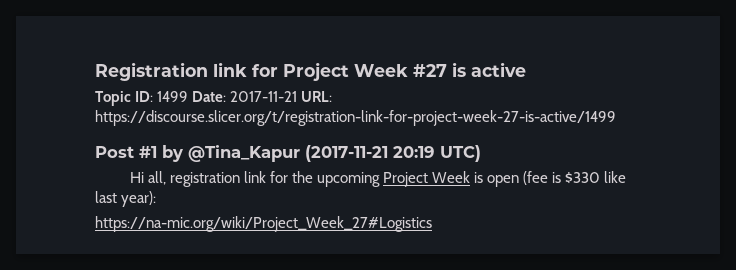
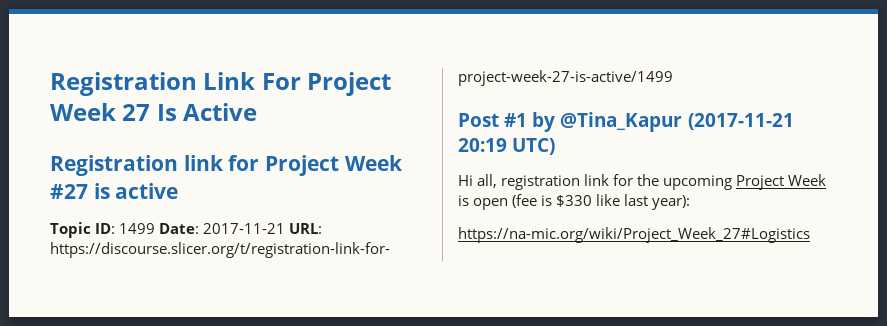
[95,62,208,81] Registration -> [50,72,392,96] [50,103,258,121] [50,155,178,176] Registration Link For Project Week 27 Is Active // Registration

